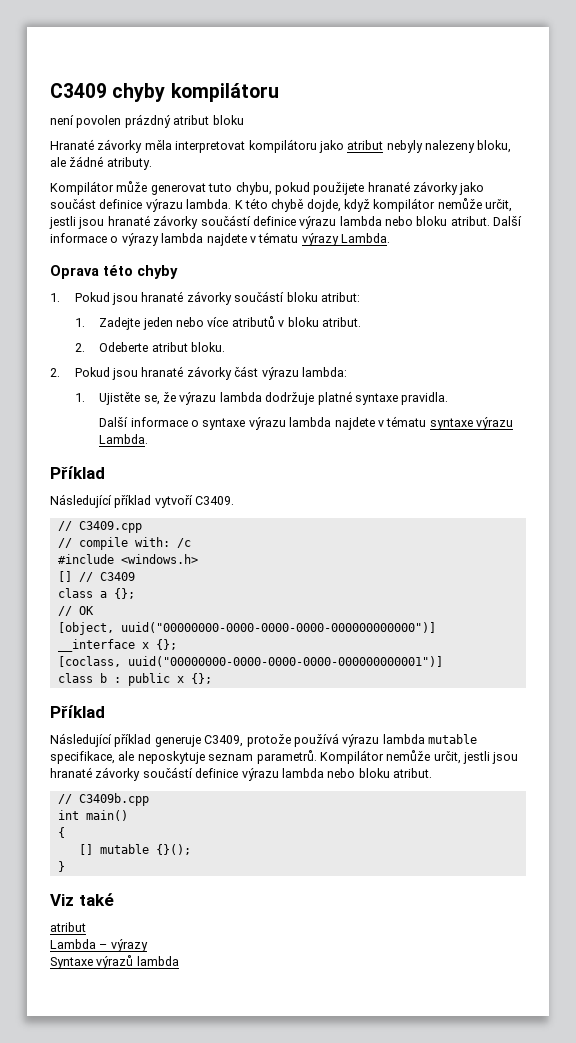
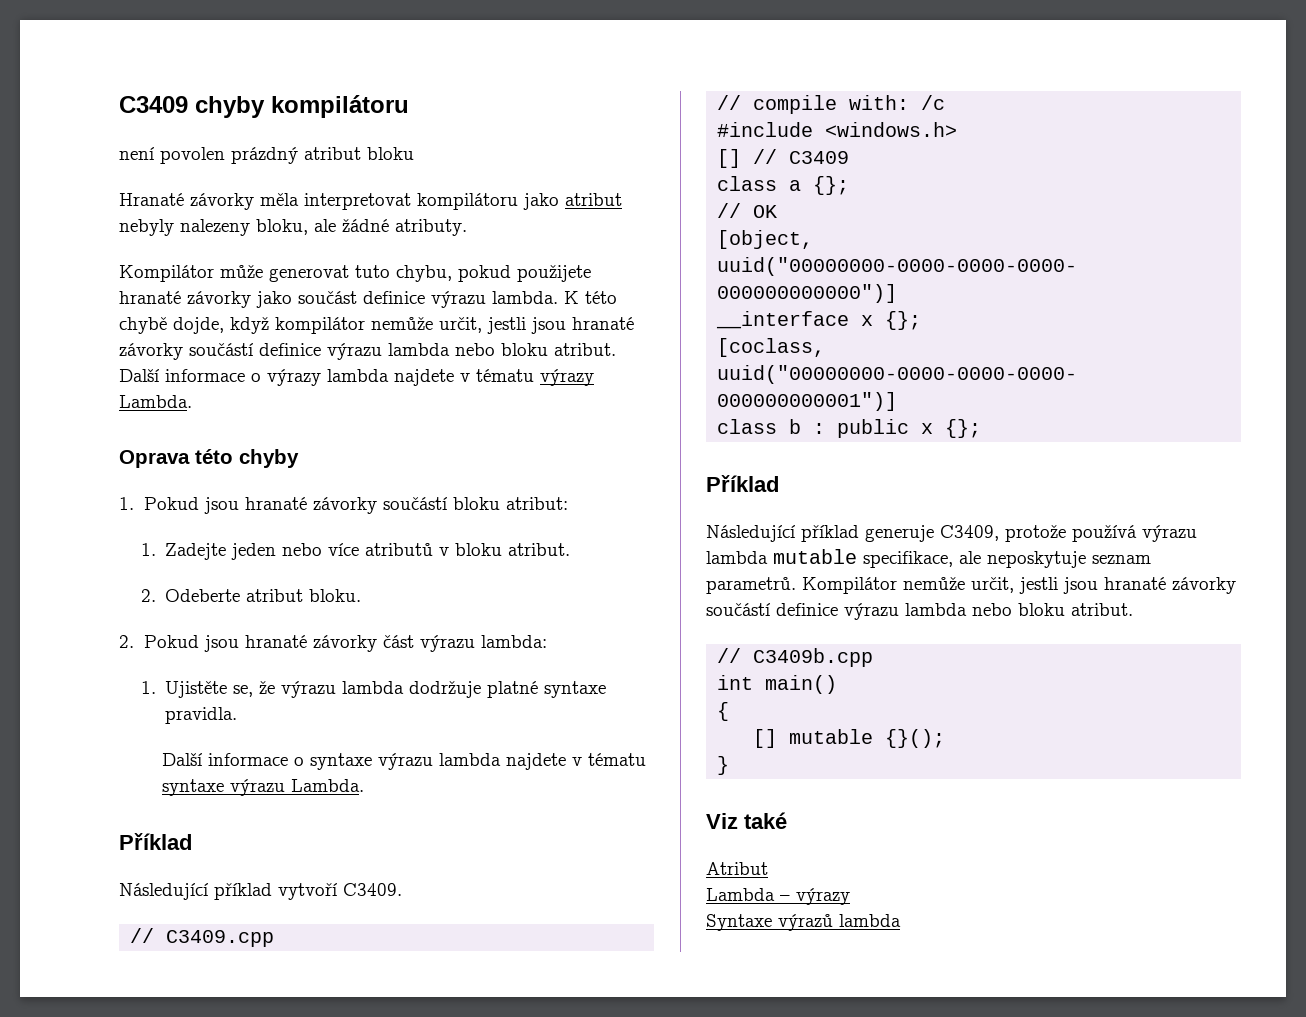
[50,922,86,932] atribut -> [706,862,768,875] Atribut

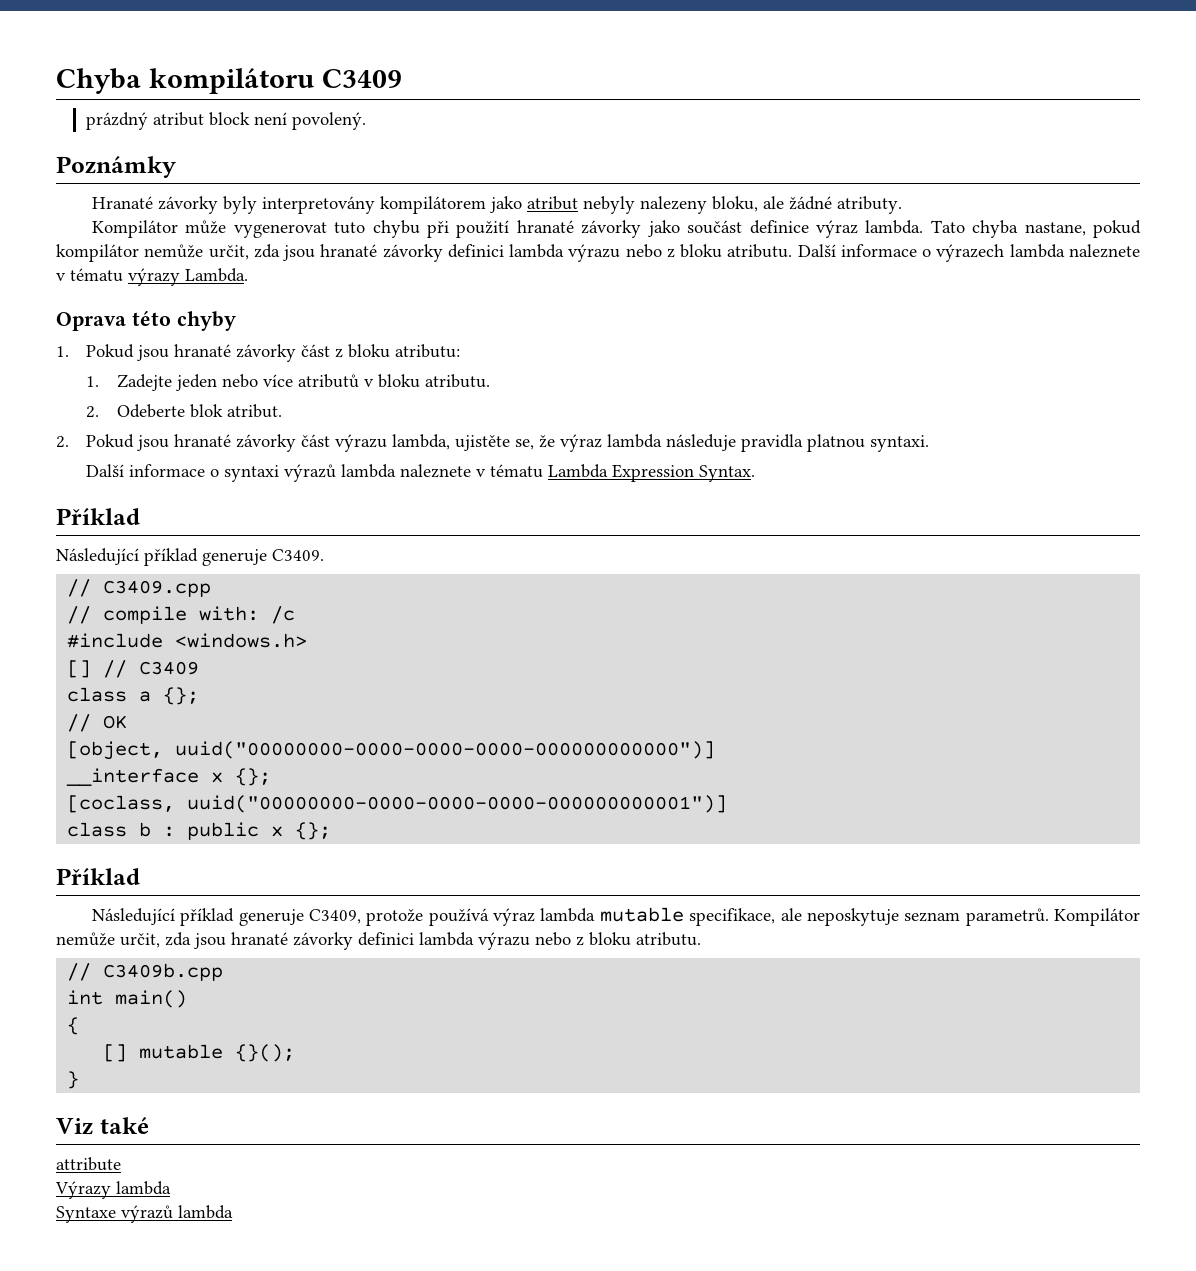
[119,95,409,118] [119,147,414,164] C3409 chyby kompilátoru // není povolen prázdný atribut bloku -> [56,68,402,94] [86,112,367,130] [56,156,176,178] Chyba kompilátoru C3409 // prázdný atribut block není povolený. // Poznámky
[260,193,518,210] měla interpretovat kompilátoru -> [222,196,486,214] byly interpretovány kompilátorem
[269,265,591,282] generovat tuto chybu, pokud použijete -> [233,220,510,238] vygenerovat tuto chybu při použití
[431,291,617,308] [119,317,269,334] výrazu lambda. K této chybě dojde, když -> [815,220,1141,238] výraz lambda. Tato chyba nastane, pokud
[487,317,634,334] [119,343,616,360] [119,369,454,386] jestli jsou hranaté závorky součástí definice výrazu lambda nebo bloku atribut. Další informace o výrazy lambda najdete -> [253,244,1141,262] zda jsou hranaté závorky definici lambda výrazu nebo z bloku atributu. Další informace o výrazech lambda naleznete
[382,497,568,510] součástí bloku atribut: -> [301,344,461,358] část z bloku atributu:
[508,543,571,556] atribut. -> [424,374,490,388] atributu.
[246,589,362,602] atribut bloku. -> [189,404,282,418] blok atribut.
[480,635,547,648] [140,681,607,698] [165,707,238,724] [162,753,647,770] [162,779,365,796] [119,833,192,850] [119,883,338,900] lambda: // 1. Ujistěte se, že výrazu lambda dodržuje platné syntaxe pravidla. // Další informace o syntaxe výrazu lambda najdete v tématu syntaxe výrazu Lambda. // Příklad // Následující příklad vytvoří -> [392,434,930,452] [86,464,756,482] [56,508,140,525] [56,548,267,566] lambda, ujistěte se, že výraz lambda následuje pravidla platnou syntaxi. // Další informace o syntaxi výrazů lambda naleznete v tématu Lambda Expression Syntax. // Příklad // Následující příklad generuje
[1142,525,1197,542] výrazu -> [493,908,536,926] výraz
[1019,577,1236,594] [706,603,1133,620] jestli jsou hranaté závorky součástí definice výrazu lambda nebo bloku atribut. -> [165,932,701,950] zda jsou hranaté závorky definici lambda výrazu nebo z bloku atributu.
[706,862,768,875] [706,888,850,905] Atribut // Lambda – výrazy -> [56,1157,121,1171] [55,1181,171,1199] attribute // Výrazy lambda

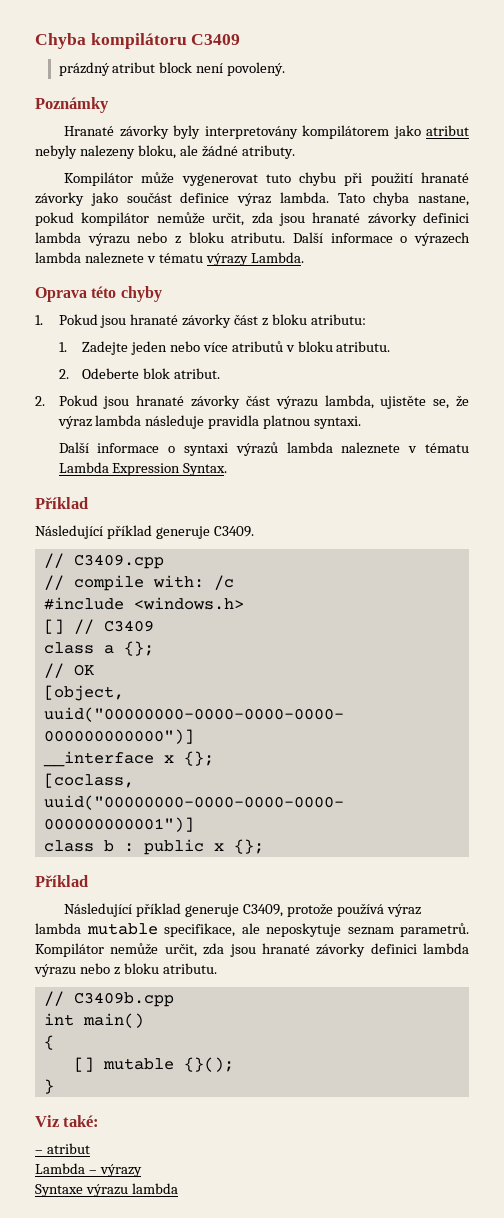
[99,1117,149,1134] [56,1157,121,1171] [55,1181,171,1199] také // attribute // Výrazy lambda -> [63,1115,100,1127] [35,1143,90,1154] [35,1163,142,1177] také: // – atribut // Lambda – výrazy
[121,1205,173,1223] výrazů -> [85,1184,128,1197] výrazu

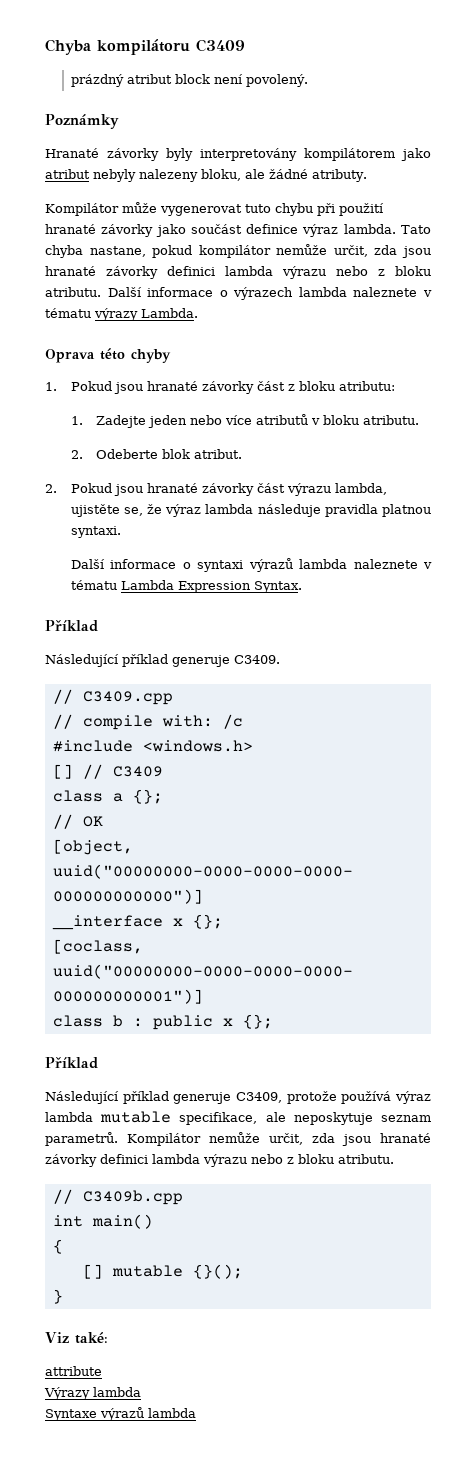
[35,1143,90,1154] [35,1163,142,1177] – atribut // Lambda – výrazy -> [45,1366,102,1376] [44,1387,141,1400] attribute // Výrazy lambda
[85,1184,128,1197] výrazu -> [100,1407,144,1421] výrazů

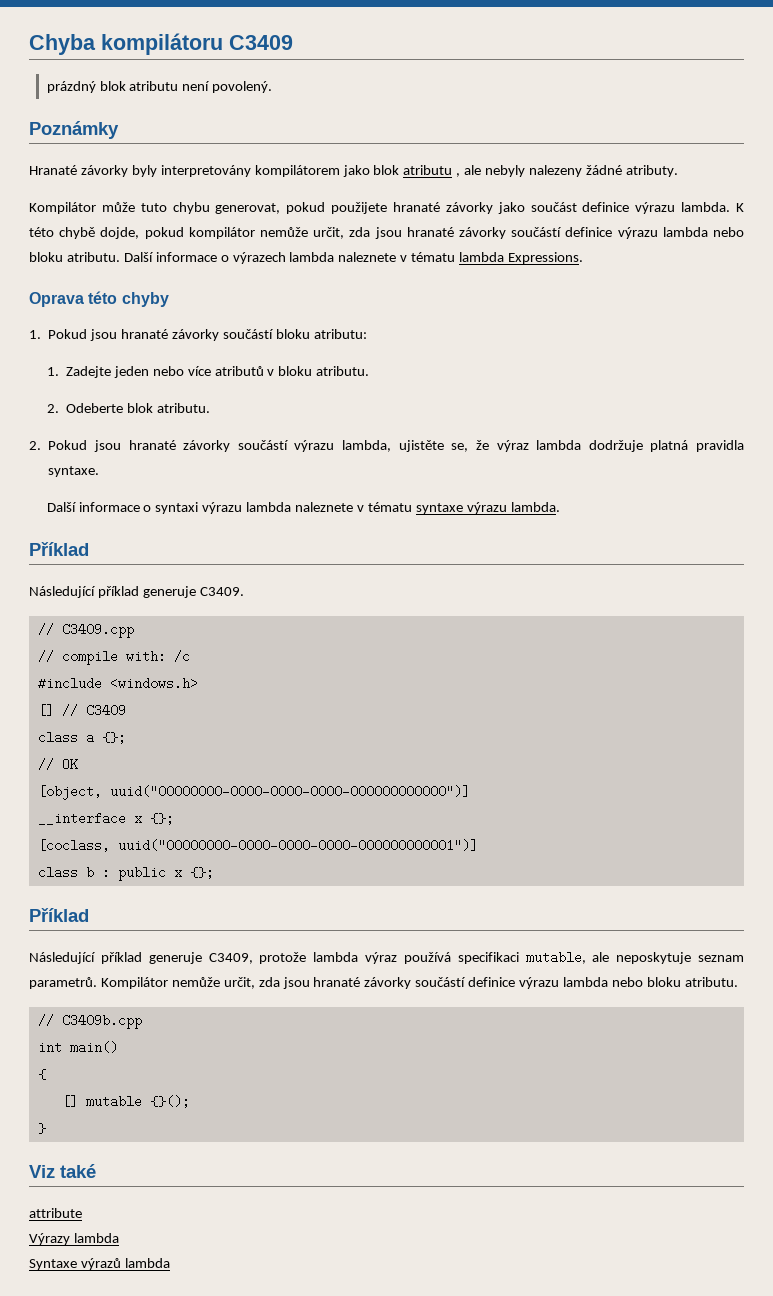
[126,74,210,84] atribut block -> [99,81,179,91] blok atributu
[45,169,265,182] atribut nebyly nalezeny bloku, ale -> [373,165,583,177] blok atributu , ale nebyly nalezeny
[160,204,242,216] vygenerovat -> (135, 207) none
[317,203,384,216] při použití -> [215,202,388,214] generovat, pokud použijete
[302,224,432,237] [45,245,146,258] výraz lambda. Tato chyba nastane, -> [635,202,745,214] [29,227,140,239] výrazu lambda. K této chybě dojde,
[167,266,385,279] definici lambda výrazu nebo z -> [511,227,745,239] součástí definice výrazu lambda nebo
[94,308,198,321] výrazy Lambda. -> [459,252,584,264] lambda Expressions.
[256,381,295,391] část z -> [222,329,273,339] součástí
[194,449,243,459] atribut. -> [156,403,210,413] atributu.
[256,483,285,493] část -> [237,440,288,450] součástí
[257,504,431,517] [70,526,121,538] následuje pravidla platnou syntaxi. -> [588,440,744,452] [48,466,100,477] dodržuje platná pravidla syntaxe.
[248,558,432,572] [70,580,302,593] výrazů lambda naleznete v tématu Lambda Expression Syntax. -> [202,502,560,514] výrazu lambda naleznete v tématu syntaxe výrazu lambda.
[341,1091,431,1104] [45,1111,258,1125] používá výraz lambda mutable specifikace, -> [313,951,586,964] lambda výraz používá specifikaci mutable,
[100,1154,294,1167] definici lambda výrazu nebo z -> [415,977,643,989] součástí definice výrazu lambda nebo
[75,1332,108,1344] také: -> [60,1164,96,1178] také

